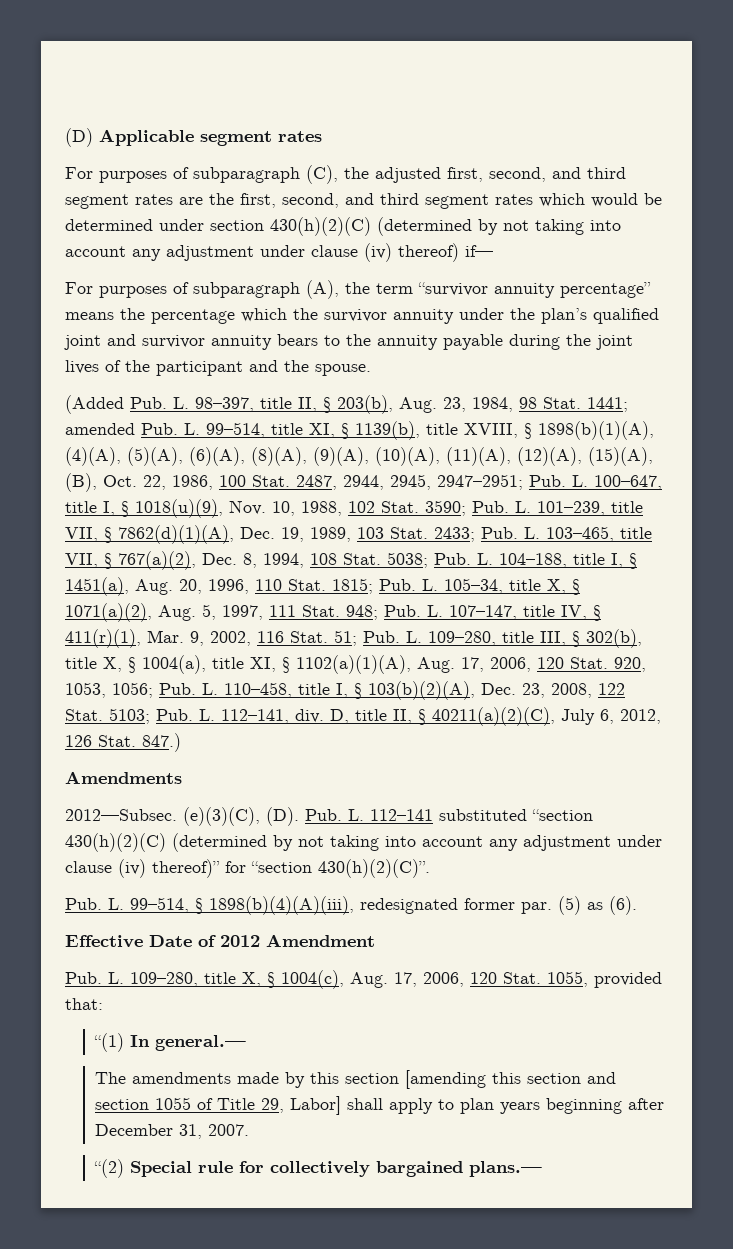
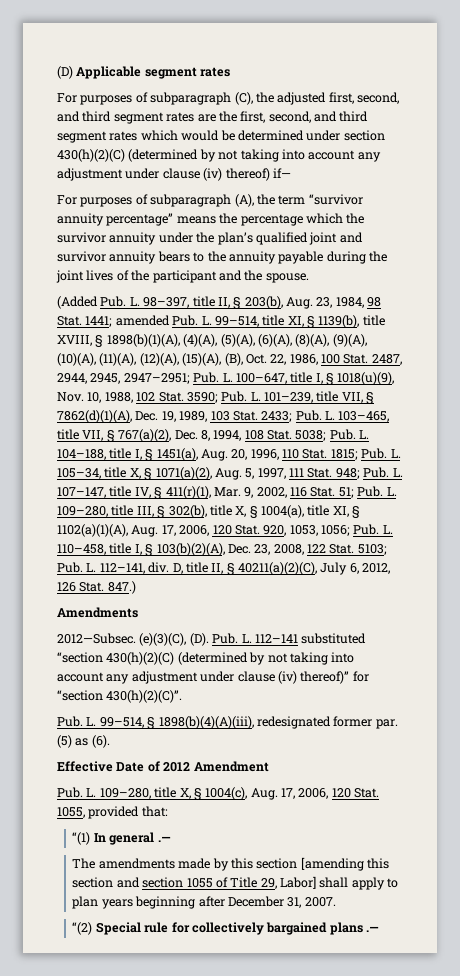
[154,1035,246,1051] general.— -> [109,832,171,845] general .—
[468,1161,542,1177] plans.— -> [329,922,380,935] plans .—

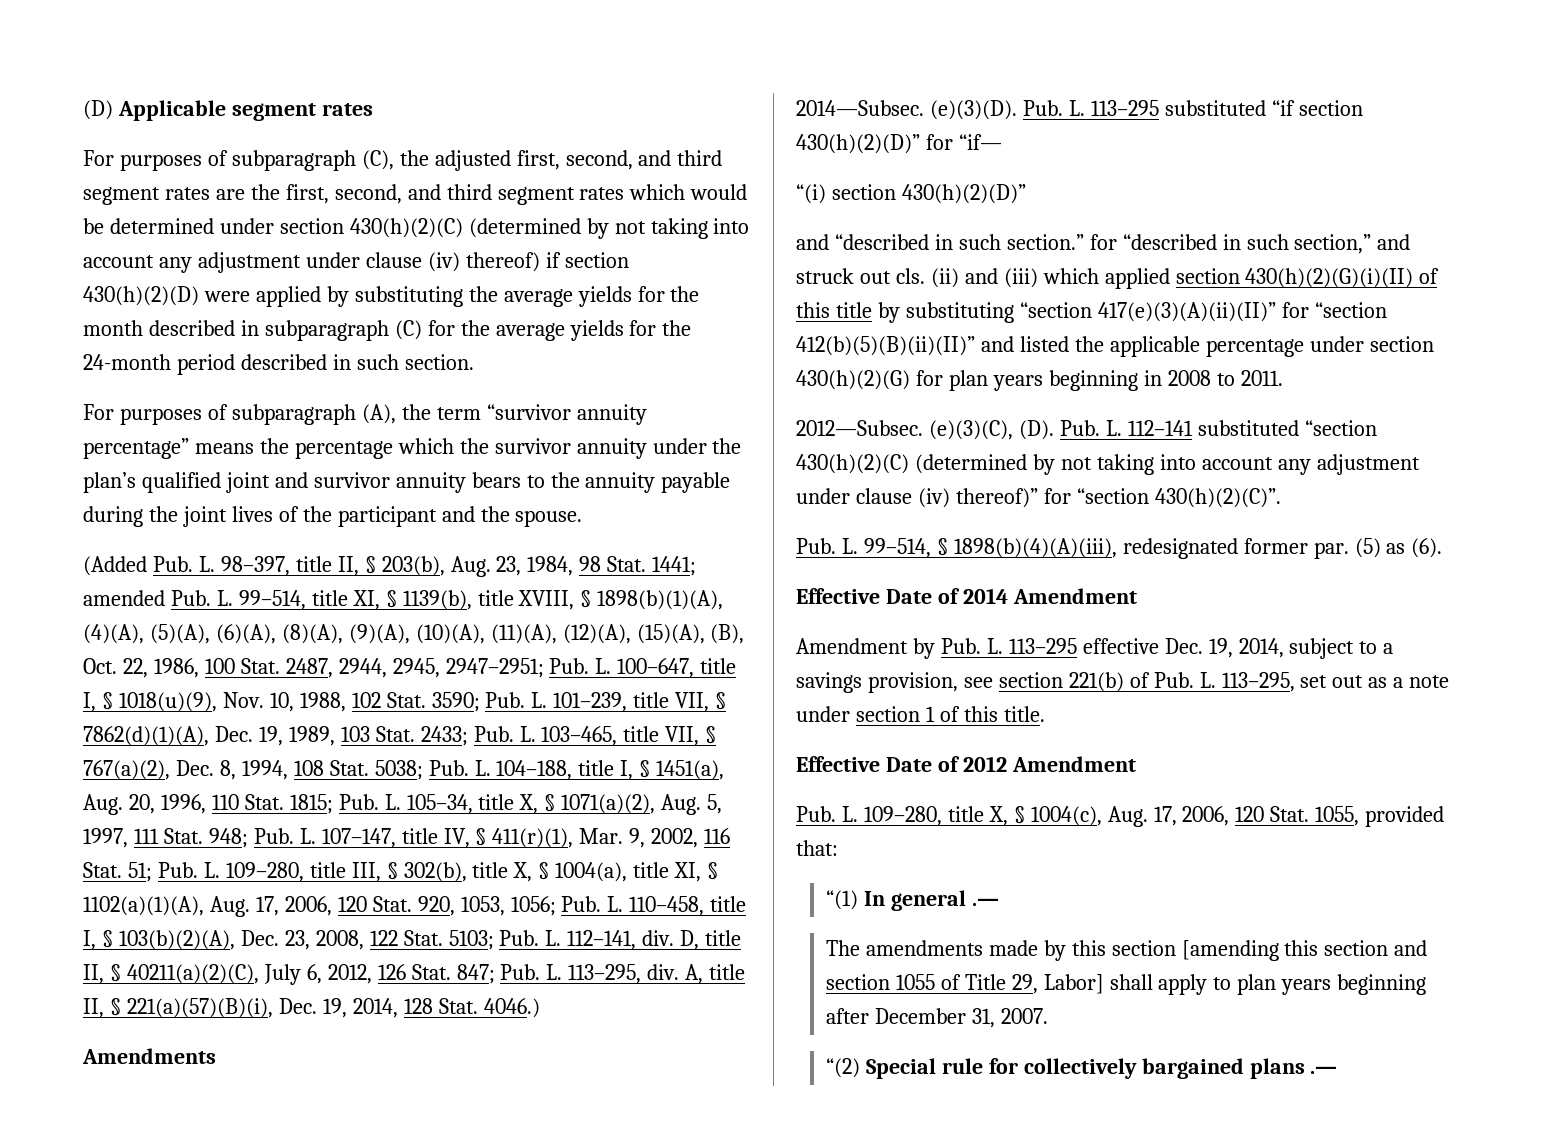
[272,168,291,178] if— -> [545,252,629,268] [83,286,700,307] [83,320,692,341] [83,354,474,375] if section 430(h)(2)(D) were applied by substituting the average yields for the month described in subparagraph (C) for the average yields for the 24-month period described in such section.
[107,581,136,594] [57,607,138,618] 847.) // Amendments -> [456,964,746,984] [83,998,540,1018] [82,1048,216,1064] [796,100,1363,120] [796,134,1002,154] [796,184,1026,204] [796,234,1411,254] [796,268,1440,289] [796,302,1387,323] [796,336,1434,357] [796,370,1283,391] 847; Pub. L. 113–295, div. A, title II, § 221(a)(57)(B)(i), Dec. 19, 2014, 128 Stat. 4046.) // Amendments // 2014—Subsec. (e)(3)(D). Pub. L. 113–295 substituted “if section 430(h)(2)(D)” for “if— // “(i) section 430(h)(2)(D)” // and “described in such section.” for “described in such section,” and struck out cls. (ii) and (iii) which applied section 430(h)(2)(G)(i)(II) of this title by substituting “section 417(e)(3)(A)(ii)(II)” for “section 412(b)(5)(B)(ii)(II)” and listed the applicable percentage under section 430(h)(2)(G) for plan years beginning in 2008 to 2011.
(110, 741) none -> [796,588,1137,604] [796,638,1394,659] [796,672,1450,693] [796,706,1045,722] // Effective Date of 2014 Amendment // Amendment by Pub. L. 113–295 effective Dec. 19, 2014, subject to a savings provision, see section 221(b) of Pub. L. 113–295, set out as a note under section 1 of this title.

